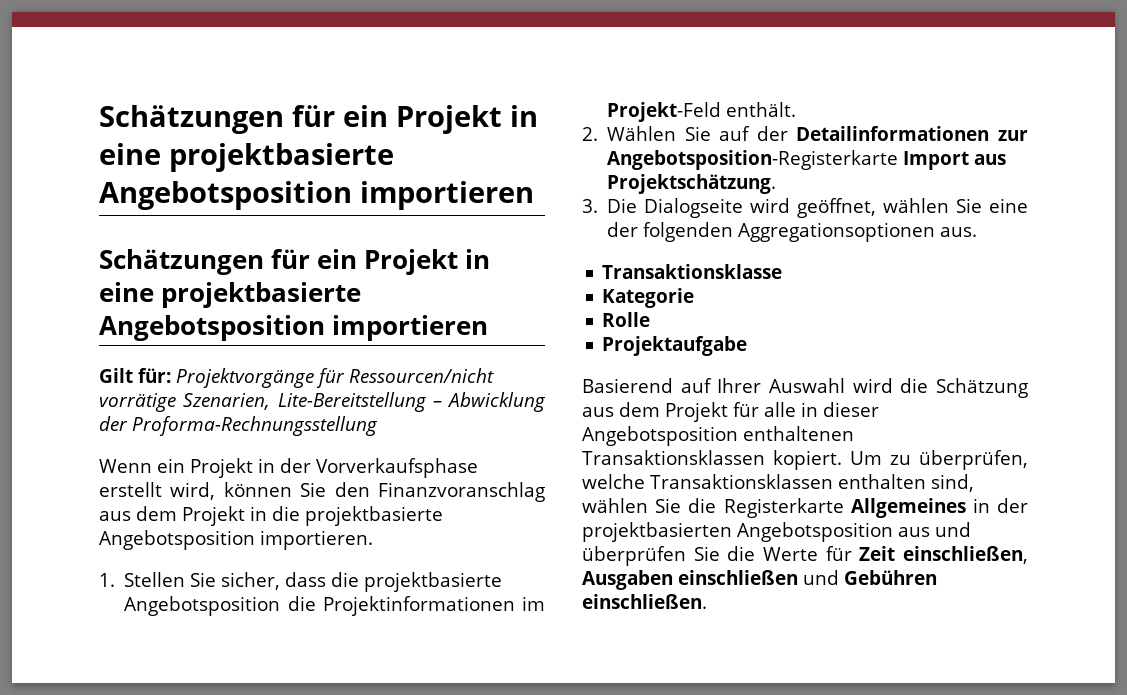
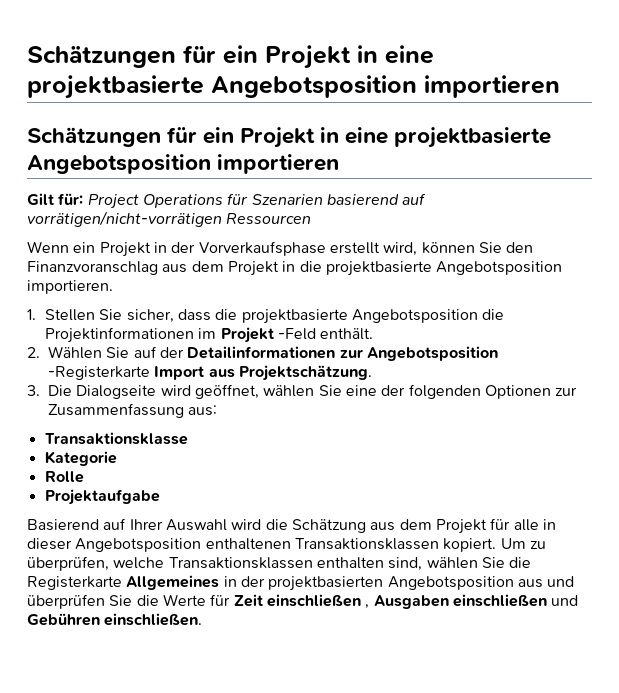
[176,368,494,388] [99,392,546,412] [99,416,378,436] Projektvorgänge für Ressourcen/nicht vorrätige Szenarien, Lite-Bereitstellung – Abwicklung der Proforma-Rechnungsstellung -> [87,193,427,209] [27,211,312,227] Project Operations für Szenarien basierend auf vorrätigen/nicht-vorrätigen Ressourcen
[607,102,722,122] Projekt-Feld -> [220,327,316,343] Projekt -Feld
[607,150,899,170] Angebotsposition-Registerkarte -> [366,346,498,361] [48,366,150,380] Angebotsposition -Registerkarte
[738,222,978,242] Aggregationsoptionen aus. -> [484,385,578,399] [48,403,218,418] Optionen zur Zusammenfassung aus:
[903,546,1028,564] einschließen, -> [266,594,370,609] einschließen ,

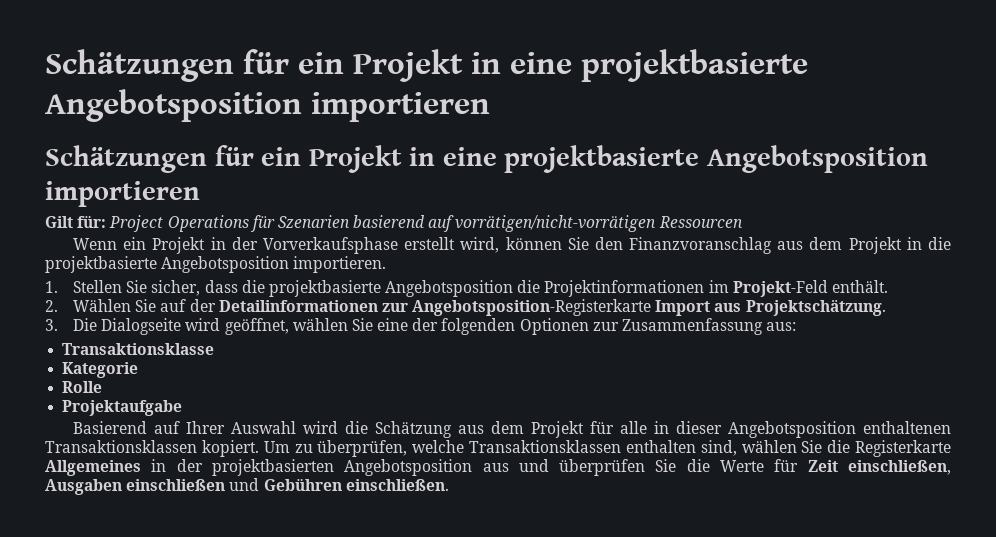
[220,327,316,343] Projekt -Feld -> [732,280,828,297] Projekt-Feld
[366,346,498,361] [48,366,150,380] Angebotsposition -Registerkarte -> [412,299,652,316] Angebotsposition-Registerkarte
[266,594,370,609] einschließen , -> [847,460,951,475] einschließen,

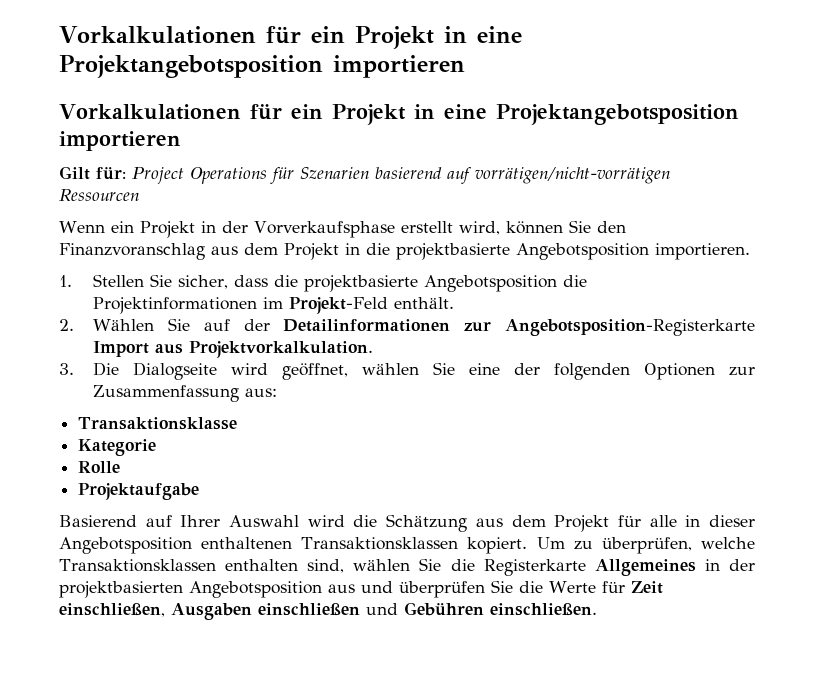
[45,49,808,82] [45,89,490,122] [45,145,928,173] Schätzungen für ein Projekt in eine projektbasierte Angebotsposition importieren // Schätzungen für ein Projekt in eine projektbasierte Angebotsposition -> [59,26,522,49] [59,55,465,78] [59,104,739,125] Vorkalkulationen für ein Projekt in eine Projektangebotsposition importieren // Vorkalkulationen für ein Projekt in eine Projektangebotsposition
[745,299,886,316] Projektschätzung. -> [189,341,374,358] Projektvorkalkulation.

